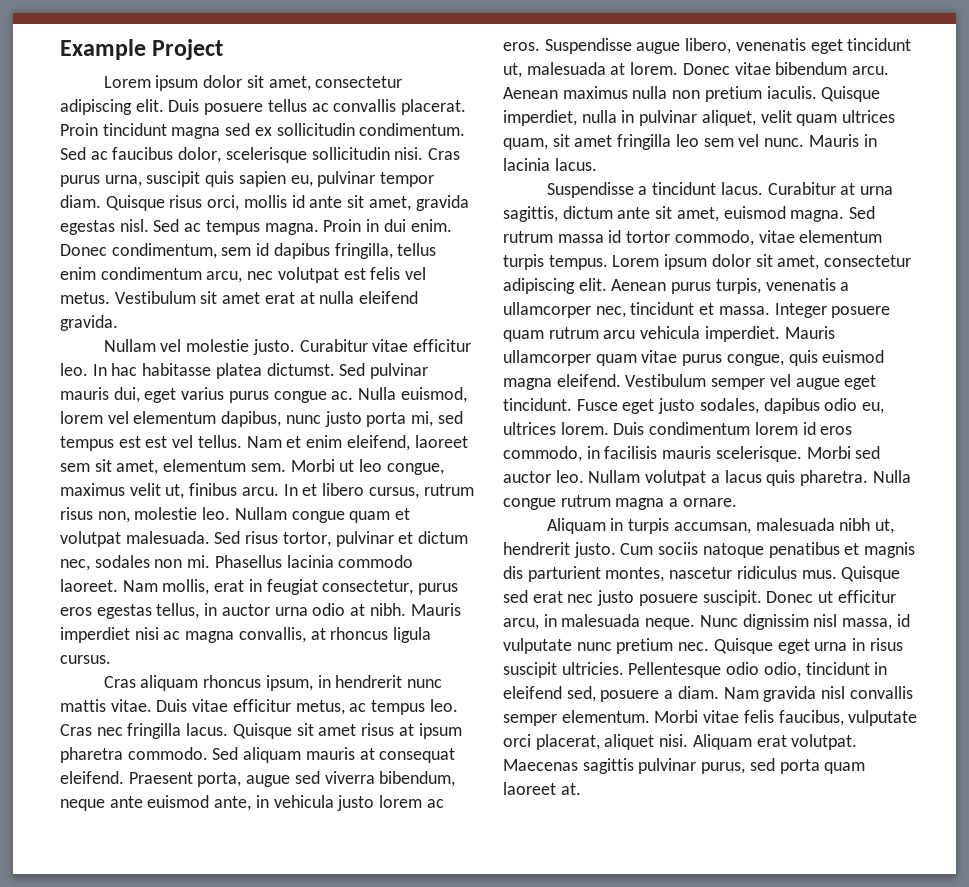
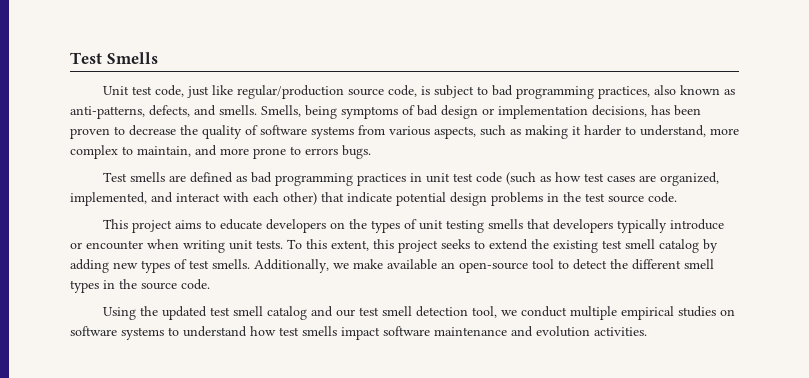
[60,39,224,60] [103,75,403,91] [60,99,467,115] [60,123,466,139] [60,147,461,163] [60,171,435,187] [60,195,469,211] [60,219,452,235] [60,243,437,259] [60,267,427,283] [60,291,419,304] [60,315,118,331] [103,339,471,355] [60,363,429,379] [60,387,467,403] [60,411,463,427] [60,435,468,451] [60,459,444,475] [60,483,474,499] [60,507,411,523] [60,531,469,547] [60,555,414,571] [60,579,459,595] [60,603,461,619] [60,627,432,643] [60,655,111,664] [103,675,442,691] [60,699,458,715] [60,723,462,739] [60,747,456,763] [60,771,456,787] [60,795,444,811] [503,38,912,54] [503,62,890,78] [503,86,881,102] [503,110,896,126] [503,134,877,150] [503,158,597,171] [546,182,893,198] [503,206,876,222] [503,230,883,246] [503,254,912,270] [503,278,850,294] [503,302,891,318] [503,326,835,342] [503,350,885,366] [503,374,877,390] [503,398,885,414] [503,422,853,435] [503,446,881,462] [503,470,911,486] [503,495,737,510] [546,518,894,534] [503,542,916,558] [503,566,901,582] [503,590,896,606] [503,614,910,630] [503,638,903,654] [503,662,888,678] [503,686,913,702] [503,710,918,726] [503,734,858,750] [503,758,866,774] [503,782,581,795] Example Project // Lorem ipsum dolor sit amet, consectetur adipiscing elit. Duis posuere tellus ac convallis placerat. Proin tincidunt magna sed ex sollicitudin condimentum. Sed ac faucibus dolor, scelerisque sollicitudin nisi. Cras purus urna, suscipit quis sapien eu, pulvinar tempor diam. Quisque risus orci, mollis id ante sit amet, gravida egestas nisl. Sed ac tempus magna. Proin in dui enim. Donec condimentum, sem id dapibus fringilla, tellus enim condimentum arcu, nec volutpat est felis vel metus. Vestibulum sit amet erat at nulla eleifend gravida. // Nullam vel molestie justo. Curabitur vitae efficitur leo. In hac habitasse platea dictumst. Sed pulvinar mauris dui, eget varius purus congue ac. Nulla euismod, lorem vel elementum dapibus, nunc justo porta mi, sed tempus est est vel tellus. Nam et enim eleifend, laoreet sem sit amet, elementum sem. Morbi ut leo congue, maximus velit ut, finibus arcu. In et libero cursus, rutrum risus non, molestie leo. Nullam congue quam et volutpat malesuada. Sed risus tortor, pulvinar et dictum nec, sodales non mi. Phasellus lacinia commodo laoreet. Nam mollis, erat in feugiat consectetur, purus eros egestas tellus, in auctor urna odio at nibh. Mauris imperdiet nisi ac magna convallis, at rhoncus ligula cursus. // Cras aliquam rhoncus ipsum, in hendrerit nunc mattis vitae. Duis vitae efficitur metus, ac tempus leo. Cras nec fringilla lacus. Quisque sit amet risus at ipsum pharetra commodo. Sed aliquam mauris at consequat eleifend. Praesent porta, augue sed viverra bibendum, neque ante euismod ante, in vehicula justo lorem ac eros. Suspendisse augue libero, venenatis eget tincidunt ut, malesuada at lorem. Donec vitae bibendum arcu. Aenean maximus nulla non pretium iaculis. Quisque imperdiet, nulla in pulvinar aliquet, velit quam ultrices quam, sit amet fringilla leo sem vel nunc. Mauris in lacinia lacus. // Suspendisse a tincidunt lacus. Curabitur at urna sagittis, dictum ante sit amet, euismod magna. Sed rutrum massa id tortor commodo, vitae elementum turpis tempus. Lorem ipsum dolor sit amet, consectetur adipiscing elit. Aenean purus turpis, venenatis a ullamcorper nec, tincidunt et massa. Integer posuere quam rutrum arcu vehicula imperdiet. Mauris ullamcorper quam vitae purus congue, quis euismod magna eleifend. Vestibulum semper vel augue eget tincidunt. Fusce eget justo sodales, dapibus odio eu, ultrices lorem. Duis condimentum lorem id eros commodo, in facilisis mauris scelerisque. Morbi sed auctor leo. Nullam volutpat a lacus quis pharetra. Nulla congue rutrum magna a ornare. // Aliquam in turpis accumsan, malesuada nibh ut, hendrerit justo. Cum sociis natoque penatibus et magnis dis parturient montes, nascetur ridiculus mus. Quisque sed erat nec justo posuere suscipit. Donec ut efficitur arcu, in malesuada neque. Nunc dignissim nisl massa, id vulputate nunc pretium nec. Quisque eget urna in risus suscipit ultricies. Pellentesque odio odio, tincidunt in eleifend sed, posuere a diam. Nam gravida nisl convallis semper elementum. Morbi vitae felis faucibus, vulputate orci placerat, aliquet nisi. Aliquam erat volutpat. Maecenas sagittis pulvinar purus, sed porta quam laoreet at. -> [70,52,158,64] [102,85,735,99] [70,105,701,119] [70,125,739,139] [70,145,371,159] [102,172,719,186] [70,192,677,206] [102,219,724,233] [70,239,718,253] [70,259,714,273] [70,279,210,293] [102,306,735,320] [70,326,647,340] Test Smells // Unit test code, just like regular/production source code, is subject to bad programming practices, also known as anti-patterns, defects, and smells. Smells, being symptoms of bad design or implementation decisions, has been proven to decrease the quality of software systems from various aspects, such as making it harder to understand, more complex to maintain, and more prone to errors bugs. // Test smells are defined as bad programming practices in unit test code (such as how test cases are organized, implemented, and interact with each other) that indicate potential design problems in the test source code. // This project aims to educate developers on the types of unit testing smells that developers typically introduce or encounter when writing unit tests. To this extent, this project seeks to extend the existing test smell catalog by adding new types of test smells. Additionally, we make available an open-source tool to detect the different smell types in the source code. // Using the updated test smell catalog and our test smell detection tool, we conduct multiple empirical studies on software systems to understand how test smells impact software maintenance and evolution activities.

